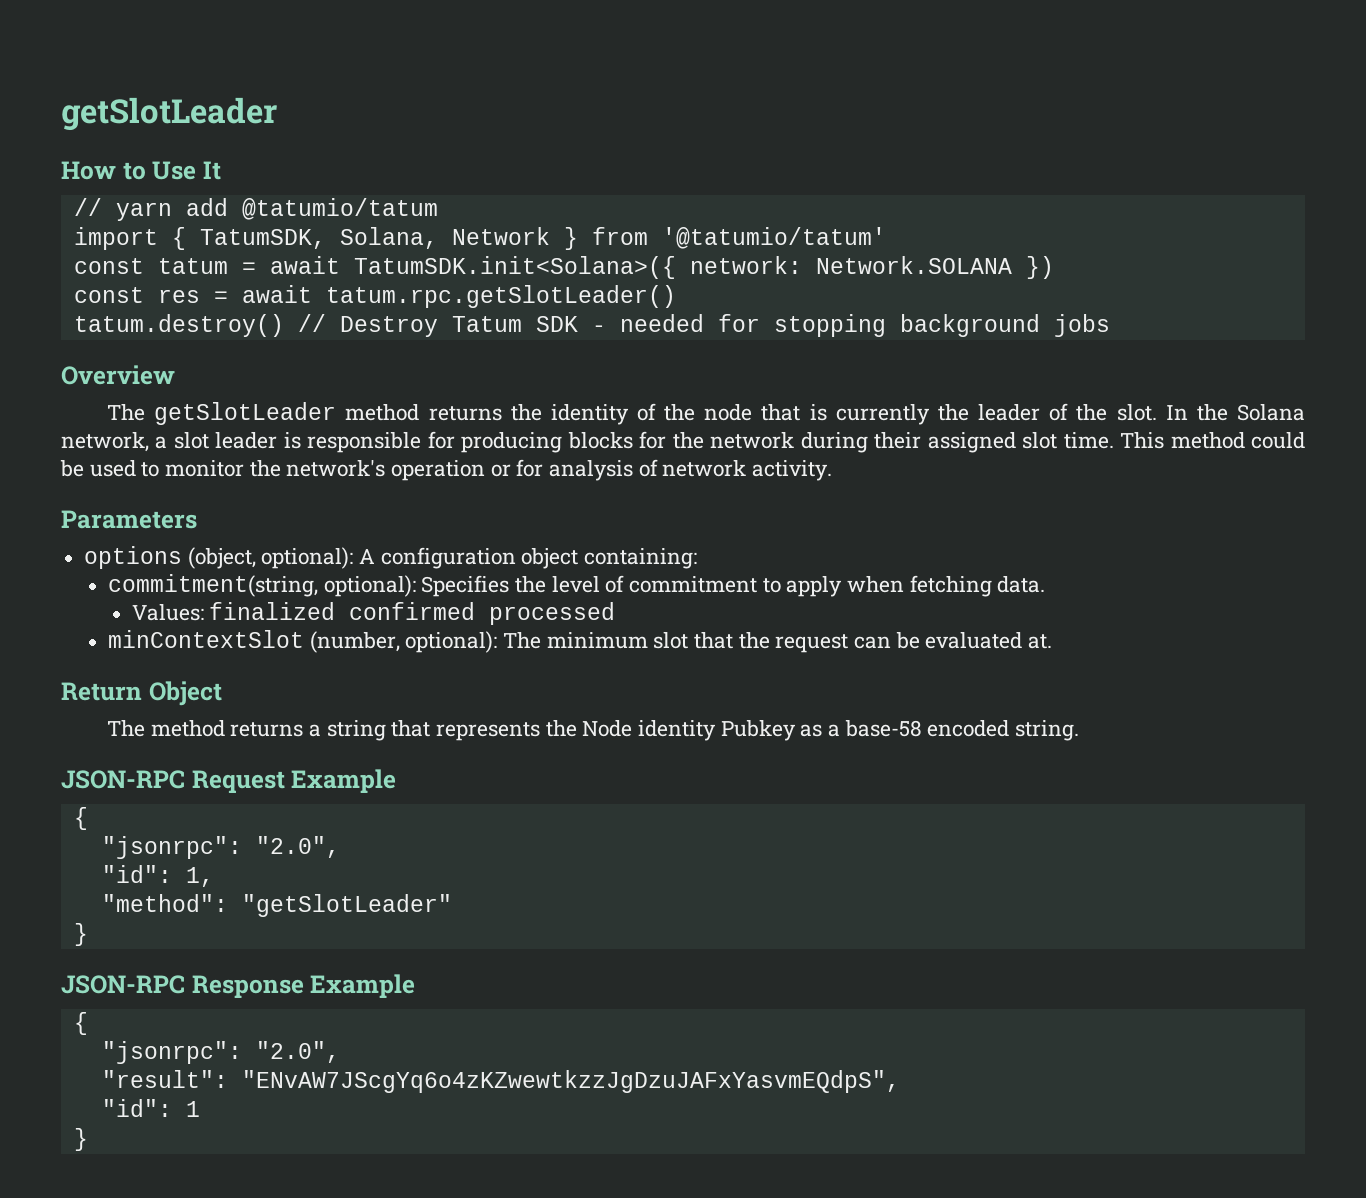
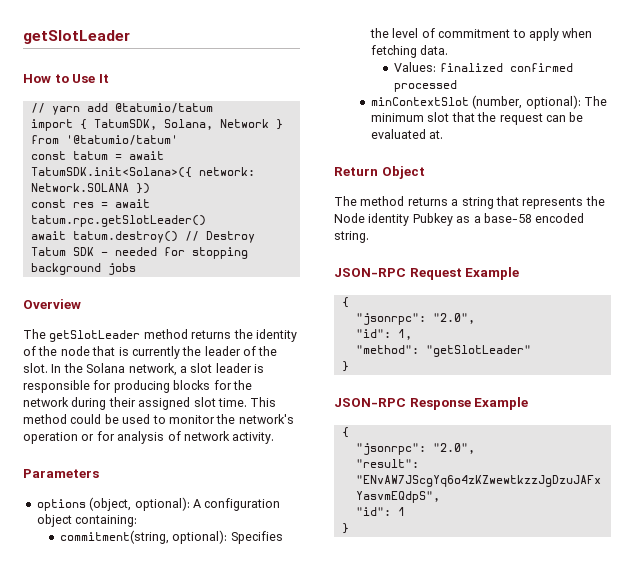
(676, 296) none -> [30,231,66,240] await

